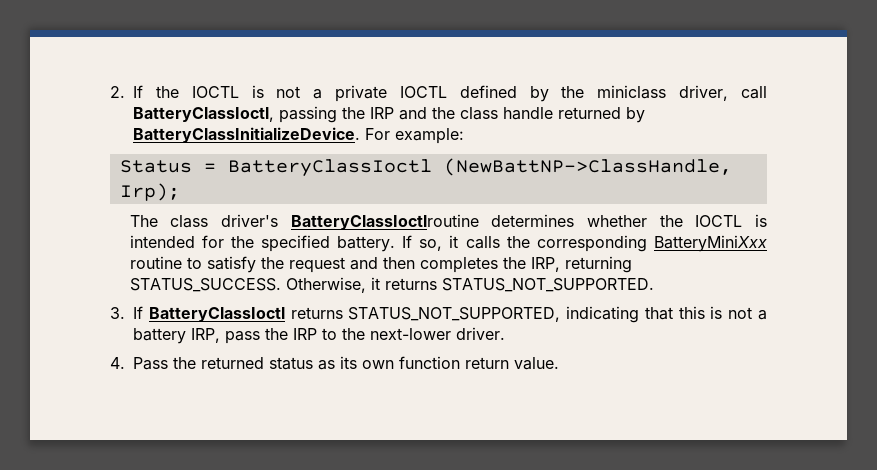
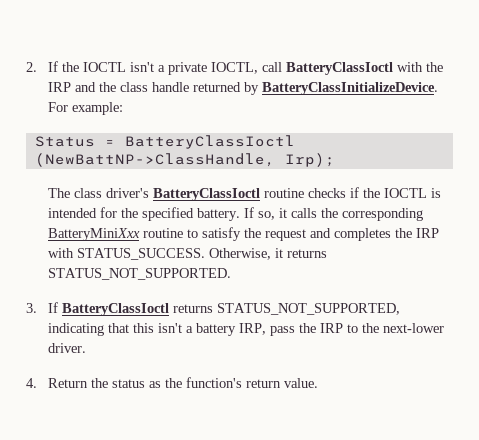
[251,85,767,102] [133,106,337,123] is not a private IOCTL defined by the miniclass driver, call BatteryClassIoctl, passing -> [129,62,423,75] isn't a private IOCTL, call BatteryClassIoctl with
[290,214,647,230] BatteryClassIoctlroutine determines whether -> [152,187,359,201] BatteryClassIoctl routine checks if
[382,257,415,269] then -> (331, 233) none
[530,256,632,273] IRP, returning -> [415,228,439,238] [47,248,74,258] IRP with
[710,306,753,319] is not -> [157,323,182,333] isn't
[133,356,460,370] Pass the returned status as its own function -> [47,377,242,388] Return the status as the function's

